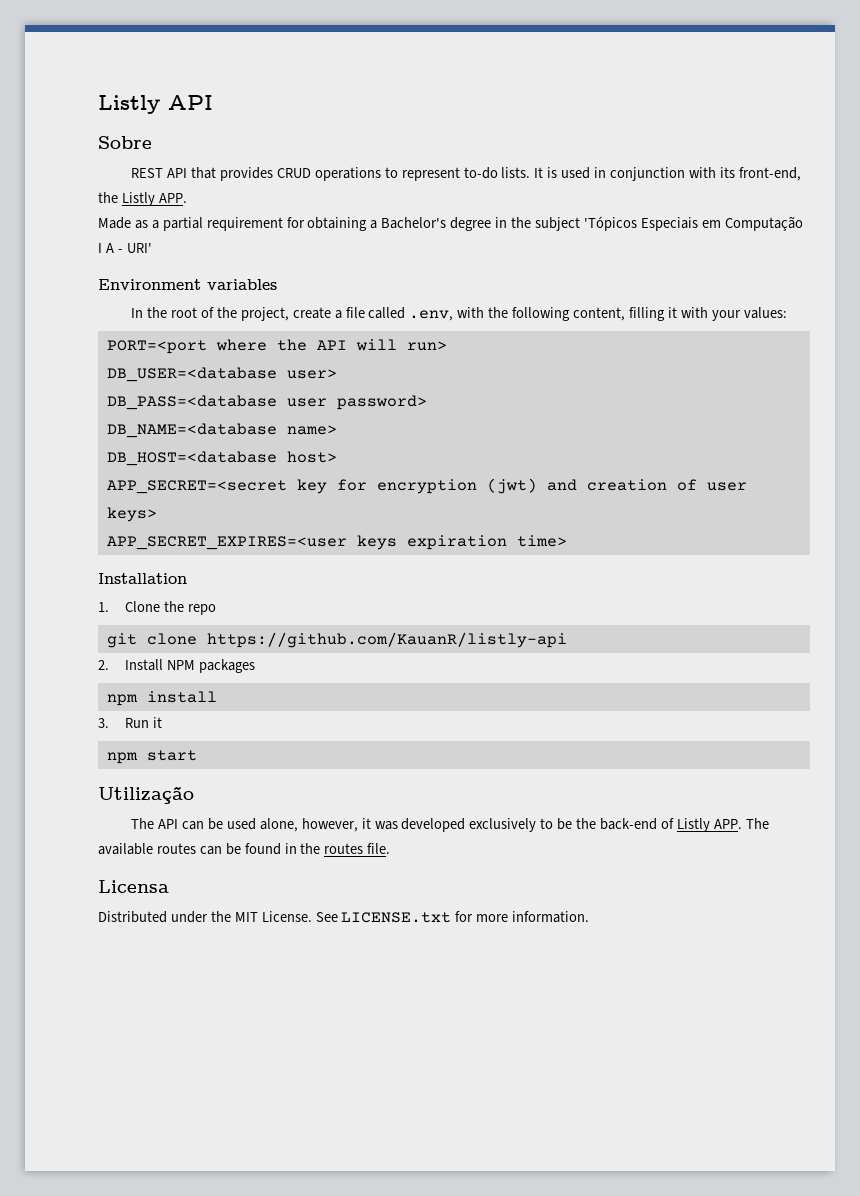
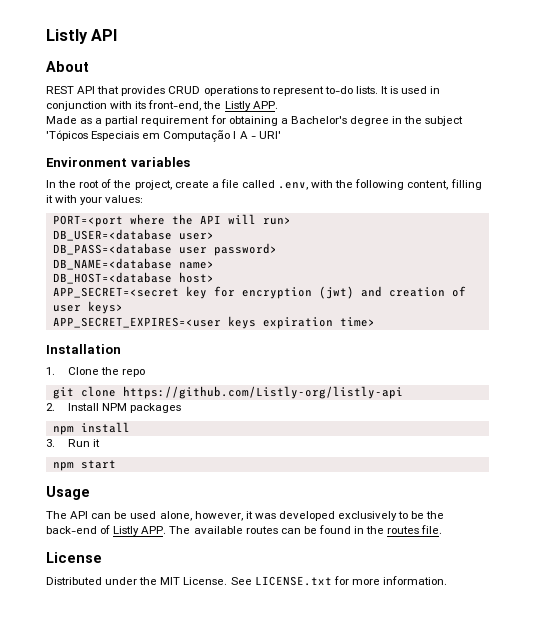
[98,136,152,149] Sobre -> [46,61,89,72] About
[206,632,567,648] https://github.com/KauanR/listly-api -> [122,386,403,399] https://github.com/Listly-org/listly-api
[98,786,194,804] Utilização -> [46,486,90,500] Usage
[98,880,169,893] Licensa -> [46,552,102,563] License

